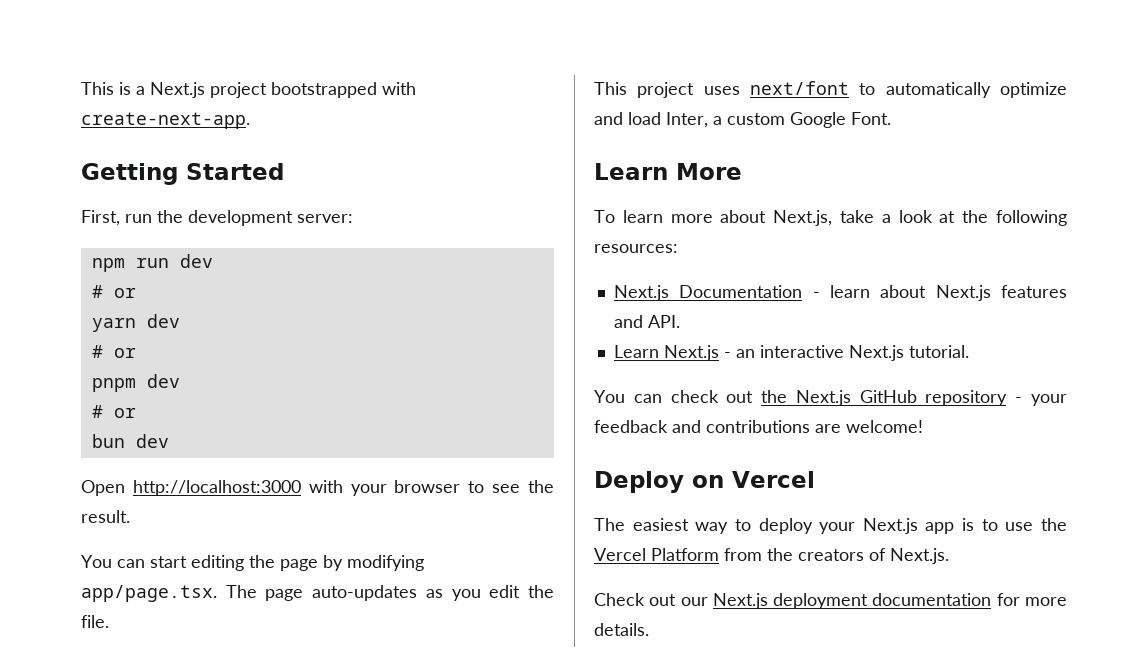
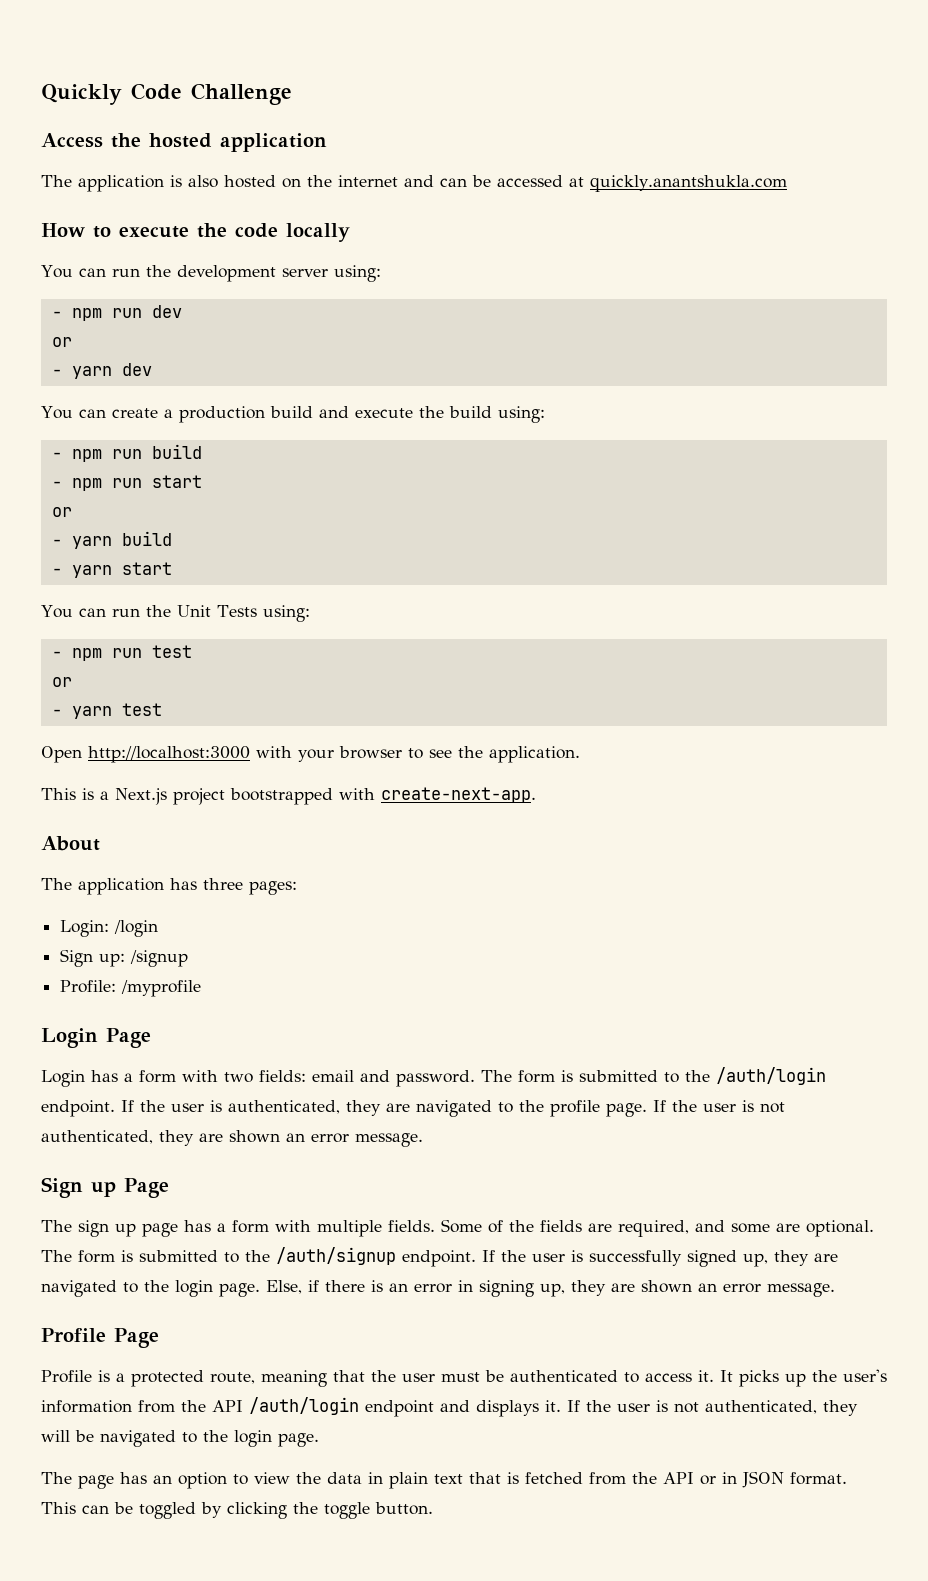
(81, 88) none -> [41,83,292,105] [41,133,327,152] [41,175,787,192] [41,223,350,242] [41,265,381,282] [51,305,182,321] [51,337,72,347] [51,363,152,379] [41,406,545,423] [51,444,202,462] [51,475,202,491] [51,507,72,517] [51,531,172,549] [51,562,172,578] [41,605,310,622] [51,645,192,661] [51,677,72,687] [51,703,162,719] [41,746,580,763] Quickly Code Challenge // Access the hosted application // The application is also hosted on the internet and can be accessed at quickly.anantshukla.com // How to execute the code locally // You can run the development server using: // - npm run dev // or // - yarn dev // You can create a production build and execute the build using: // - npm run build // - npm run start // or // - yarn build // - yarn start // You can run the Unit Tests using: // - npm run test // or // - yarn test // Open http://localhost:3000 with your browser to see the application. //
[81,163,284,185] [81,210,353,226] [91,254,213,272] [91,285,136,298] [91,314,180,332] [91,345,136,358] [91,374,180,392] [91,405,136,418] [91,434,169,448] [81,480,554,496] [81,510,130,523] [81,555,424,571] [81,585,554,602] [81,615,109,628] [594,81,1067,98] [594,112,891,128] [594,163,742,180] [594,210,1067,226] [594,244,678,253] [613,285,1067,301] [613,315,680,328] [613,345,969,361] [594,390,1067,406] [594,420,923,433] [594,471,815,493] [594,518,1067,534] [594,548,949,564] [594,593,1067,609] [594,623,649,636] Getting Started // First, run the development server: // npm run dev // # or // yarn dev // # or // pnpm dev // # or // bun dev // Open http://localhost:3000 with your browser to see the result. // You can start editing the page by modifying app/page.tsx. The page auto-updates as you edit the file. // This project uses next/font to automatically optimize and load Inter, a custom Google Font. // Learn More // To learn more about Next.js, take a look at the following resources: // Next.js Documentation - learn about Next.js features and API. // Learn Next.js - an interactive Next.js tutorial. // You can check out the Next.js GitHub repository - your feedback and contributions are welcome! // Deploy on Vercel // The easiest way to deploy your Next.js app is to use the Vercel Platform from the creators of Next.js. // Check out our Next.js deployment documentation for more details. -> [41,836,100,851] [41,878,297,895] [60,920,159,937] [60,949,189,967] [60,980,202,997] [41,1028,151,1048] [41,1067,826,1087] [41,1100,785,1117] [41,1130,423,1147] [41,1177,169,1198] [41,1219,874,1237] [41,1247,838,1267] [41,1280,835,1297] [41,1328,159,1348] [41,1369,887,1387] [41,1397,858,1417] [41,1430,319,1447] [41,1471,847,1489] [41,1502,433,1519] About // The application has three pages: // Login: /login // Sign up: /signup // Profile: /myprofile // Login Page // Login has a form with two fields: email and password. The form is submitted to the /auth/login endpoint. If the user is authenticated, they are navigated to the profile page. If the user is not authenticated, they are shown an error message. // Sign up Page // The sign up page has a form with multiple fields. Some of the fields are required, and some are optional. The form is submitted to the /auth/signup endpoint. If the user is successfully signed up, they are navigated to the login page. Else, if there is an error in signing up, they are shown an error message. // Profile Page // Profile is a protected route, meaning that the user must be authenticated to access it. It picks up the user's information from the API /auth/login endpoint and displays it. If the user is not authenticated, they will be navigated to the login page. // The page has an option to view the data in plain text that is fetched from the API or in JSON format. This can be toggled by clicking the toggle button.

